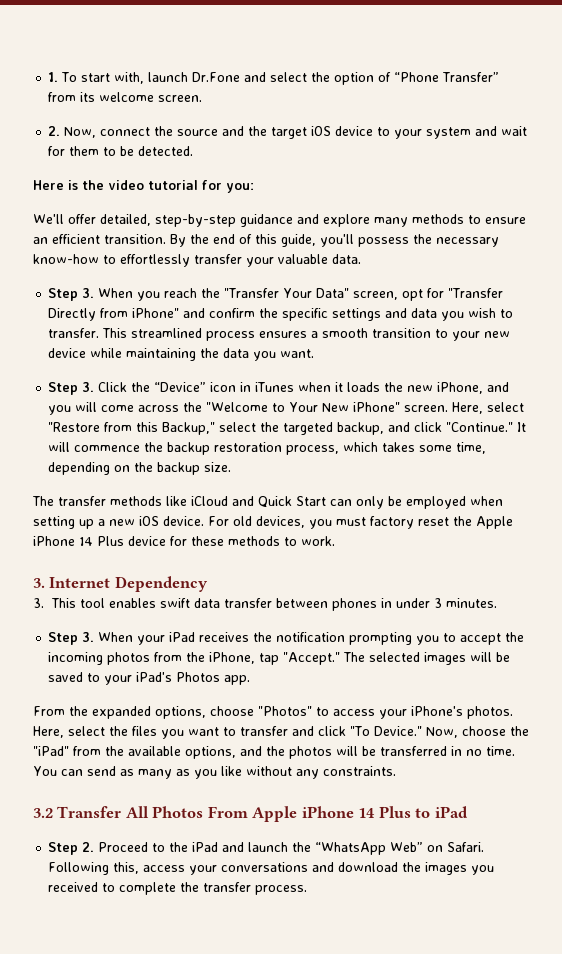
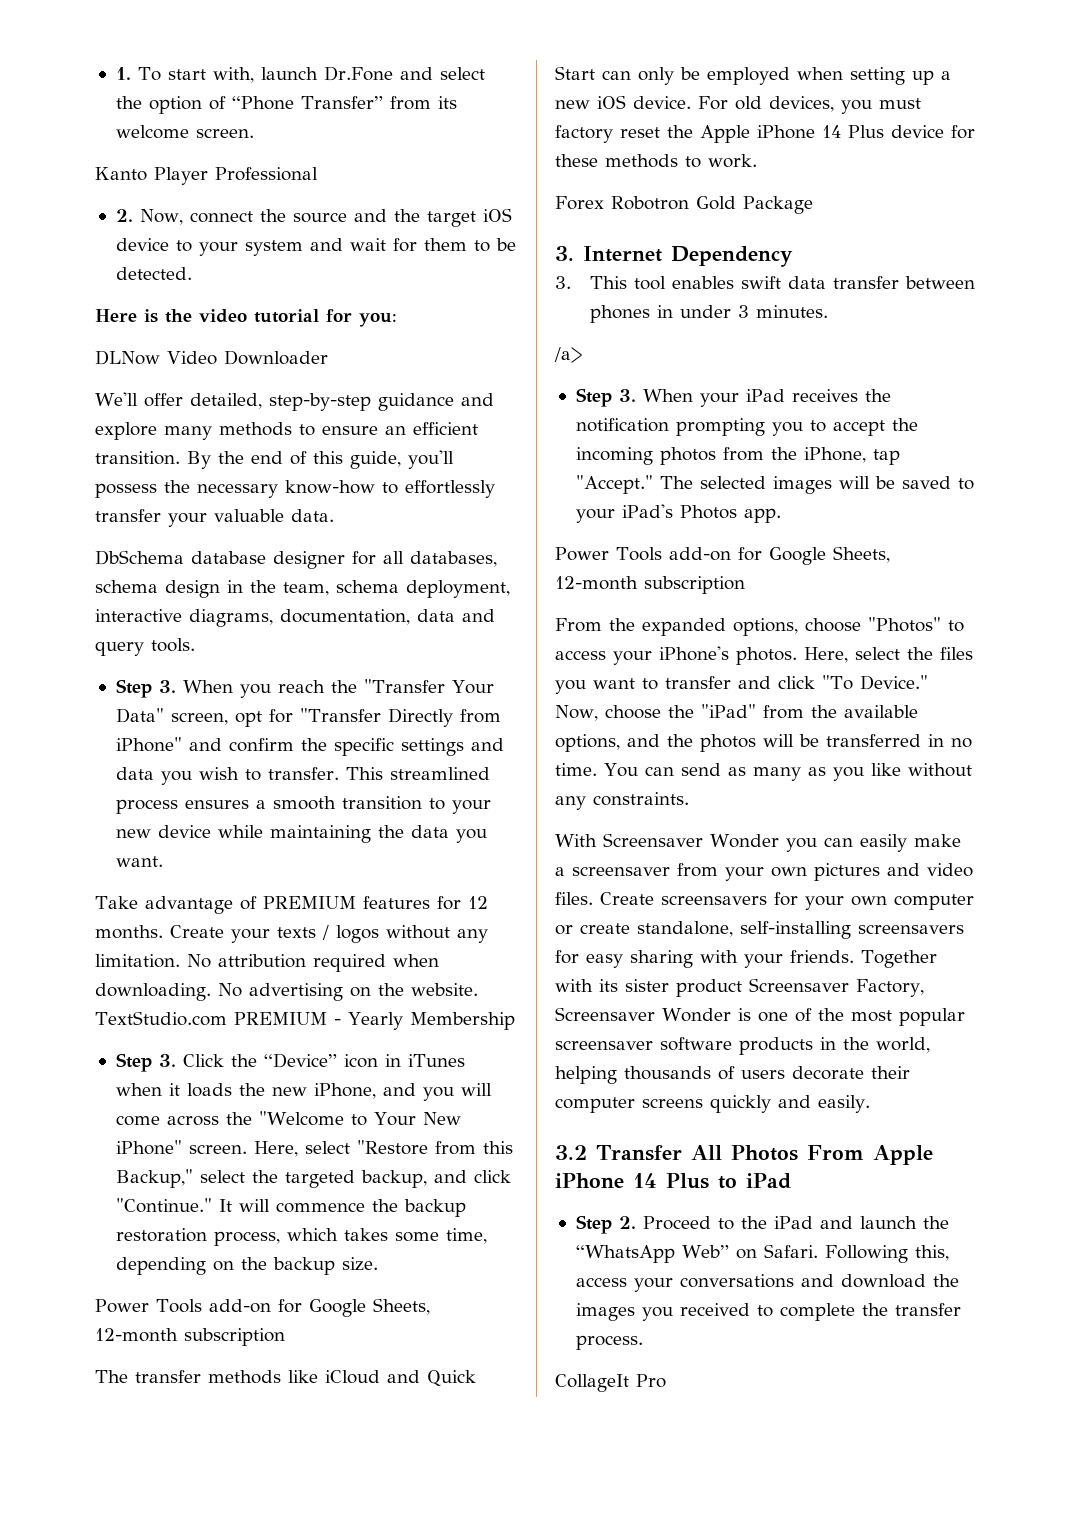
(203, 98) none -> [95,167,318,185] // Kanto Player Professional
(254, 188) none -> [95,350,328,365] // DLNow Video Downloader
(361, 259) none -> [95,550,497,569] [95,580,510,598] [95,609,495,627] [95,638,195,656] // DbSchema database designer for all databases, schema design in the team, schema deployment, interactive diagrams, documentation, data and query tools.
(315, 353) none -> [95,896,488,914] [95,925,488,943] [95,954,439,972] [95,983,478,1001] [95,1011,515,1030] // Take advantage of PREMIUM features for 12 months. Create your texts / logos without any limitation. No attribution required when downloading. No advertising on the website. TextStudio.com PREMIUM - Yearly Membership
(232, 467) none -> [95,1298,430,1317] [95,1328,285,1346] // Power Tools add-on for Google Sheets, 12-month subscription
(335, 541) none -> [555,196,813,214] // Forex Robotron Gold Package
(497, 603) none -> [554,347,582,363] // /a>
(251, 680) none -> [555,546,890,565] [555,576,745,594] // Power Tools add-on for Google Sheets, 12-month subscription
(396, 771) none -> [555,833,961,852] [555,863,973,881] [555,892,974,910] [555,921,964,939] [555,950,937,968] [555,978,924,997] [555,1007,965,1026] [555,1037,930,1055] [555,1066,910,1084] [555,1095,870,1113] // With Screensaver Wonder you can easily make a screensaver from your own pictures and video files. Create screensavers for your own computer or create standalone, self-installing screensavers for easy sharing with your friends. Together with its sister product Screensaver Factory, Screensaver Wonder is one of the most popular screensaver software products in the world, helping thousands of users decorate their computer screens quickly and easily.
(308, 890) none -> [555,1374,666,1392] // CollageIt Pro

